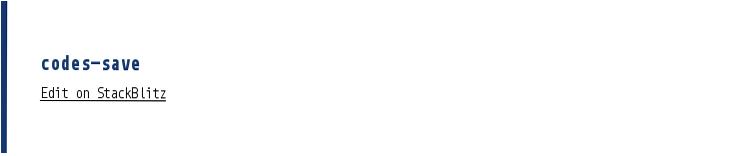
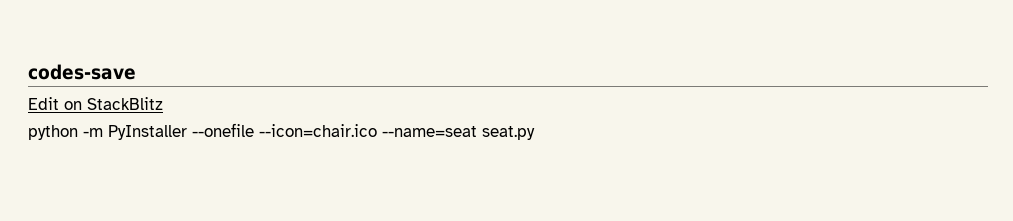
(166, 93) none -> [28,123,535,140] // python -m PyInstaller --onefile --icon=chair.ico --name=seat seat.py

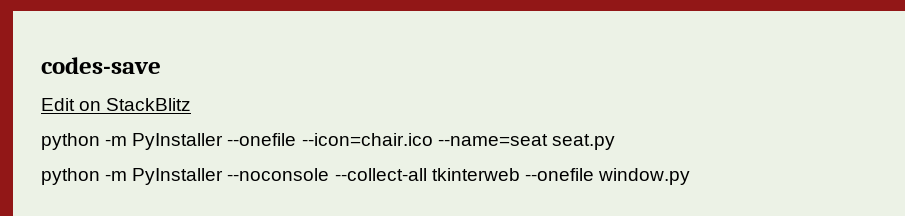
(535, 133) none -> [41,168,690,185] // python -m PyInstaller --noconsole --collect-all tkinterweb --onefile window.py

